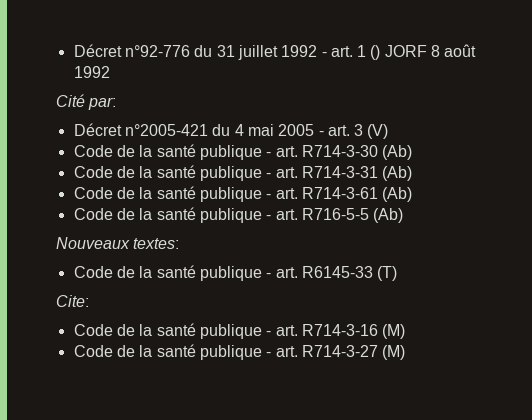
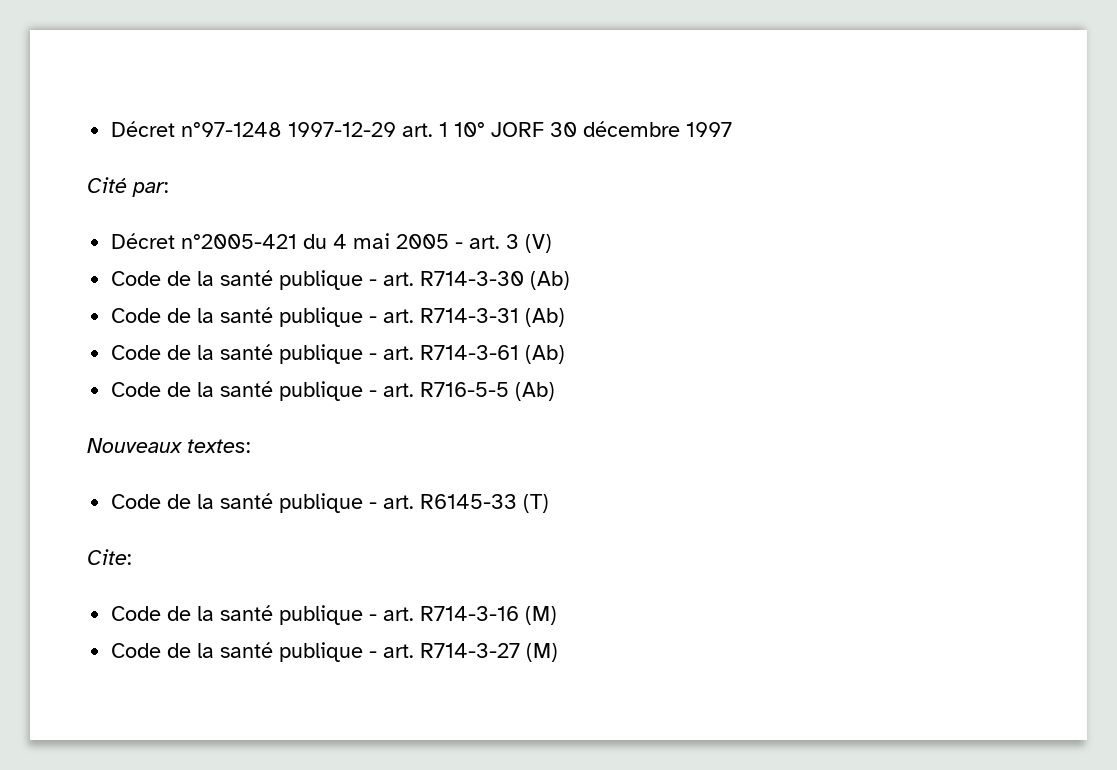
[73,44,477,60] [73,66,110,78] Décret n°92-776 du 31 juillet 1992 - art. 1 () JORF 8 août 1992 -> [111,121,733,137] Décret n°97-1248 1997-12-29 art. 1 10° JORF 30 décembre 1997

